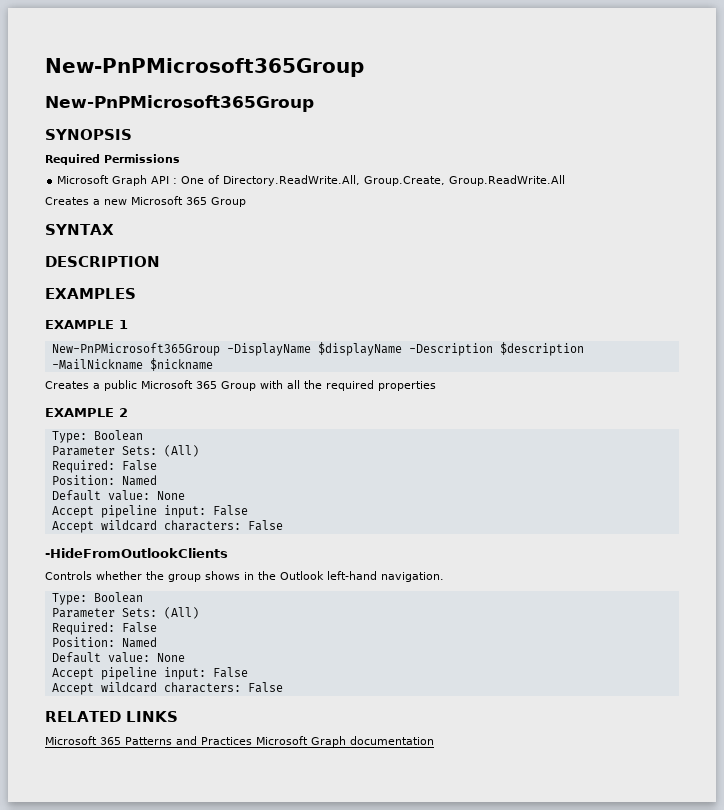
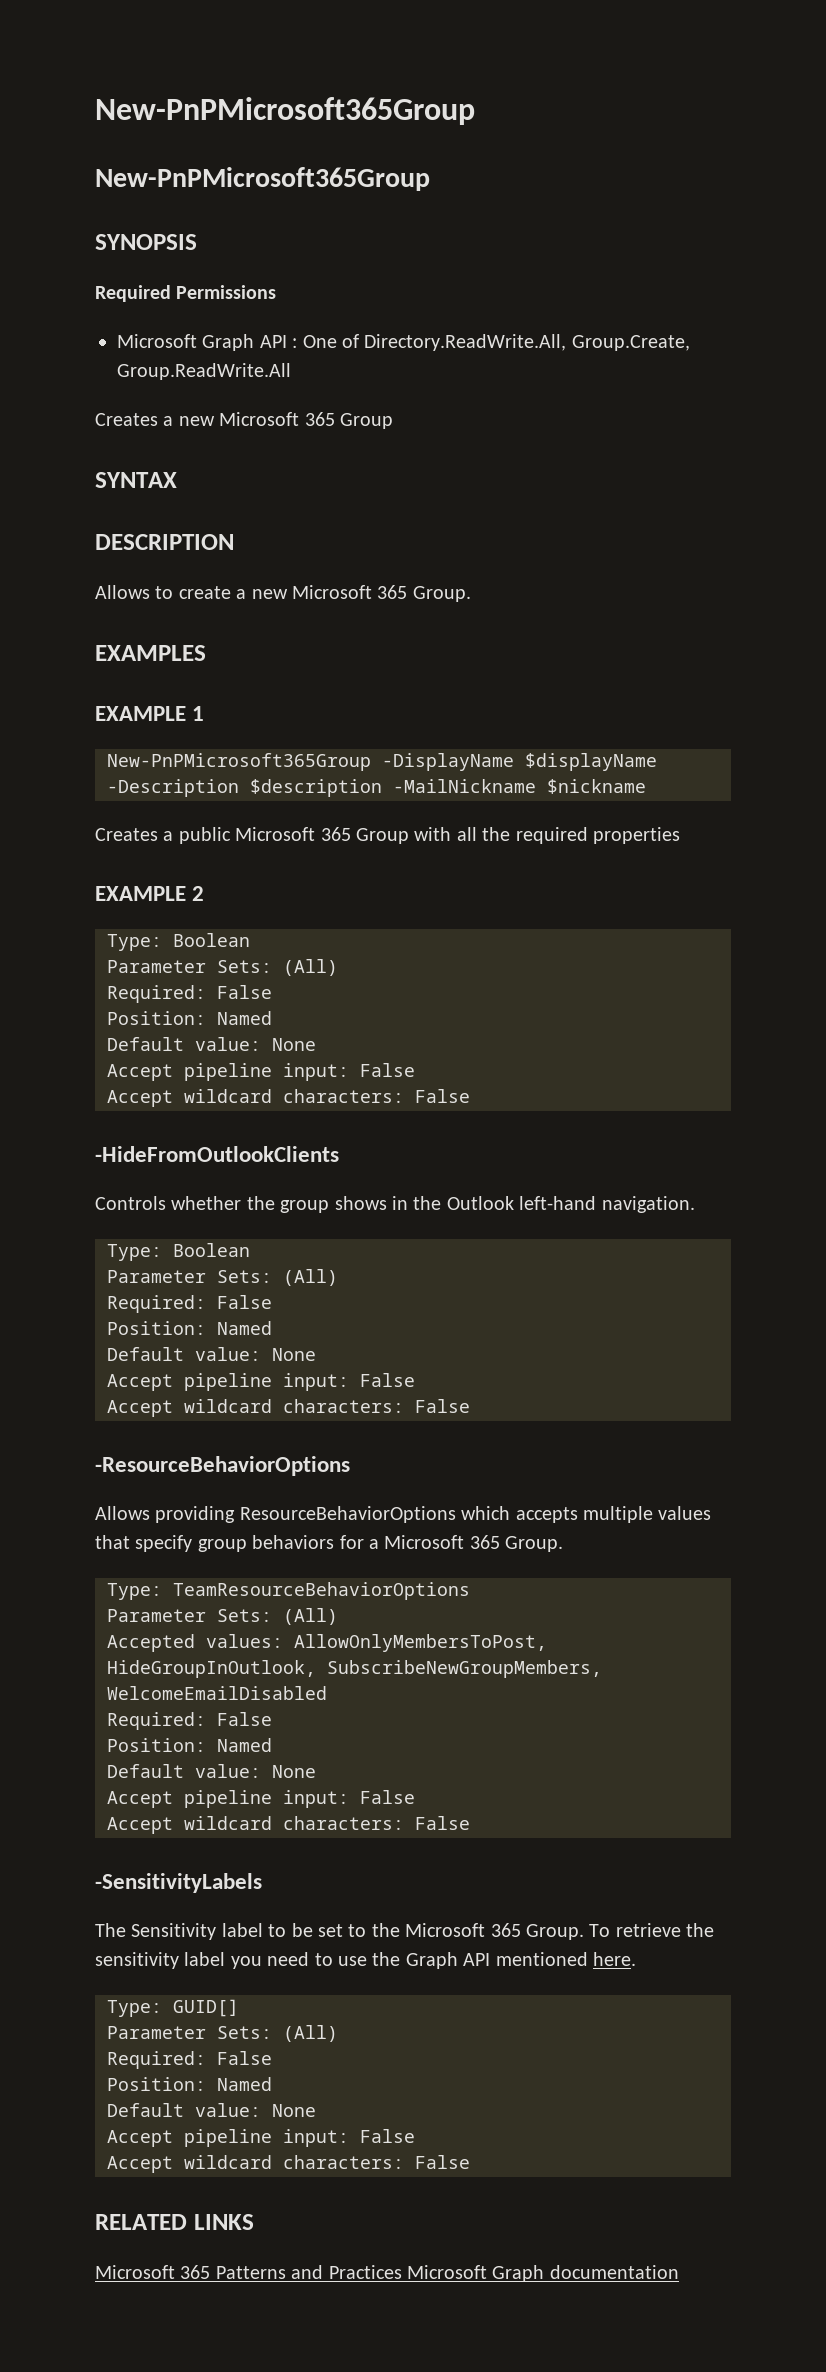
(160, 261) none -> [95,585,471,602] // Allows to create a new Microsoft 365 Group.
(283, 687) none -> [95,1456,350,1476] [95,1506,712,1523] [95,1535,564,1552] [107,1582,470,1600] [107,1608,338,1625] [107,1634,547,1652] [107,1660,602,1678] [107,1686,327,1700] [107,1712,272,1730] [107,1738,272,1752] [107,1764,316,1778] [107,1790,415,1808] [107,1816,470,1834] [95,1873,262,1893] [95,1923,715,1940] [95,1952,636,1969] [107,1999,239,2017] [107,2025,338,2042] [107,2051,272,2069] [107,2077,272,2091] [107,2103,316,2117] [107,2129,415,2147] [107,2155,470,2173] // -ResourceBehaviorOptions // Allows providing ResourceBehaviorOptions which accepts multiple values that specify group behaviors for a Microsoft 365 Group. // Type: TeamResourceBehaviorOptions // Parameter Sets: (All) // Accepted values: AllowOnlyMembersToPost, HideGroupInOutlook, SubscribeNewGroupMembers, WelcomeEmailDisabled // Required: False // Position: Named // Default value: None // Accept pipeline input: False // Accept wildcard characters: False // -SensitivityLabels // The Sensitivity label to be set to the Microsoft 365 Group. To retrieve the sensitivity label you need to use the Graph API mentioned here. // Type: GUID[] // Parameter Sets: (All) // Required: False // Position: Named // Default value: None // Accept pipeline input: False // Accept wildcard characters: False

